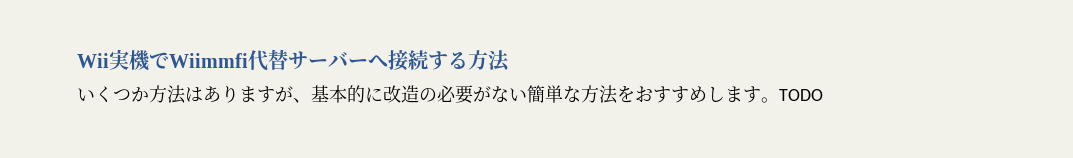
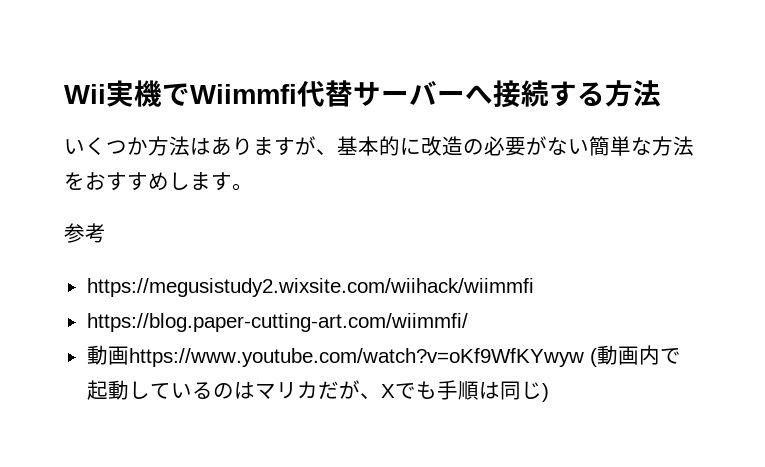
[779,89,823,101] TODO -> [64,223,106,243] [86,278,534,297] [86,313,468,332] [86,345,681,367] [86,380,549,402] // 参考 // https://megusistudy2.wixsite.com/wiihack/wiimmfi // https://blog.paper-cutting-art.com/wiimmfi/ // 動画https://www.youtube.com/watch?v=oKf9WfKYwyw (動画内で起動しているのはマリカだが、Xでも手順は同じ)

